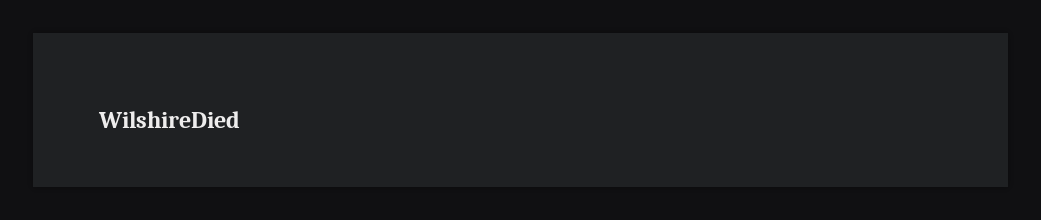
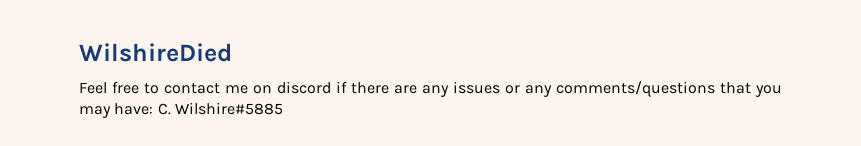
(240, 119) none -> [79,81,782,97] [79,102,283,118] // Feel free to contact me on discord if there are any issues or any comments/questions that you may have: C. Wilshire#5885

